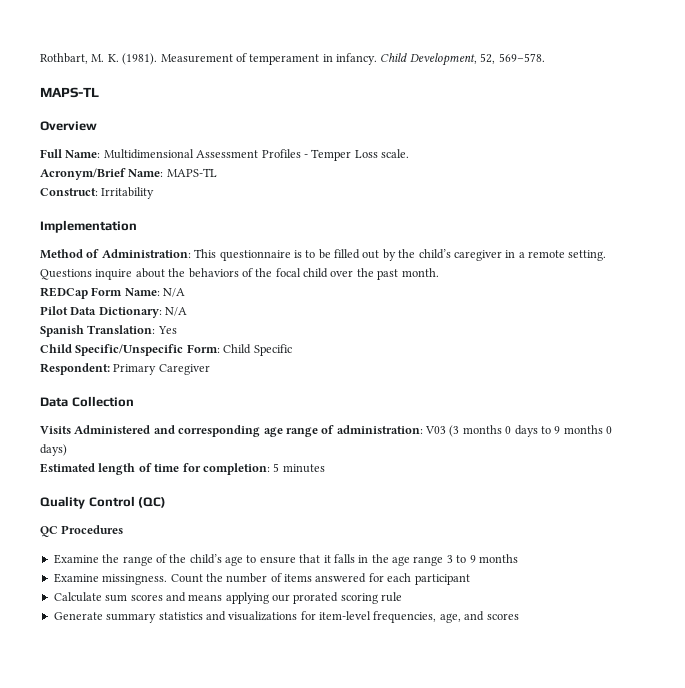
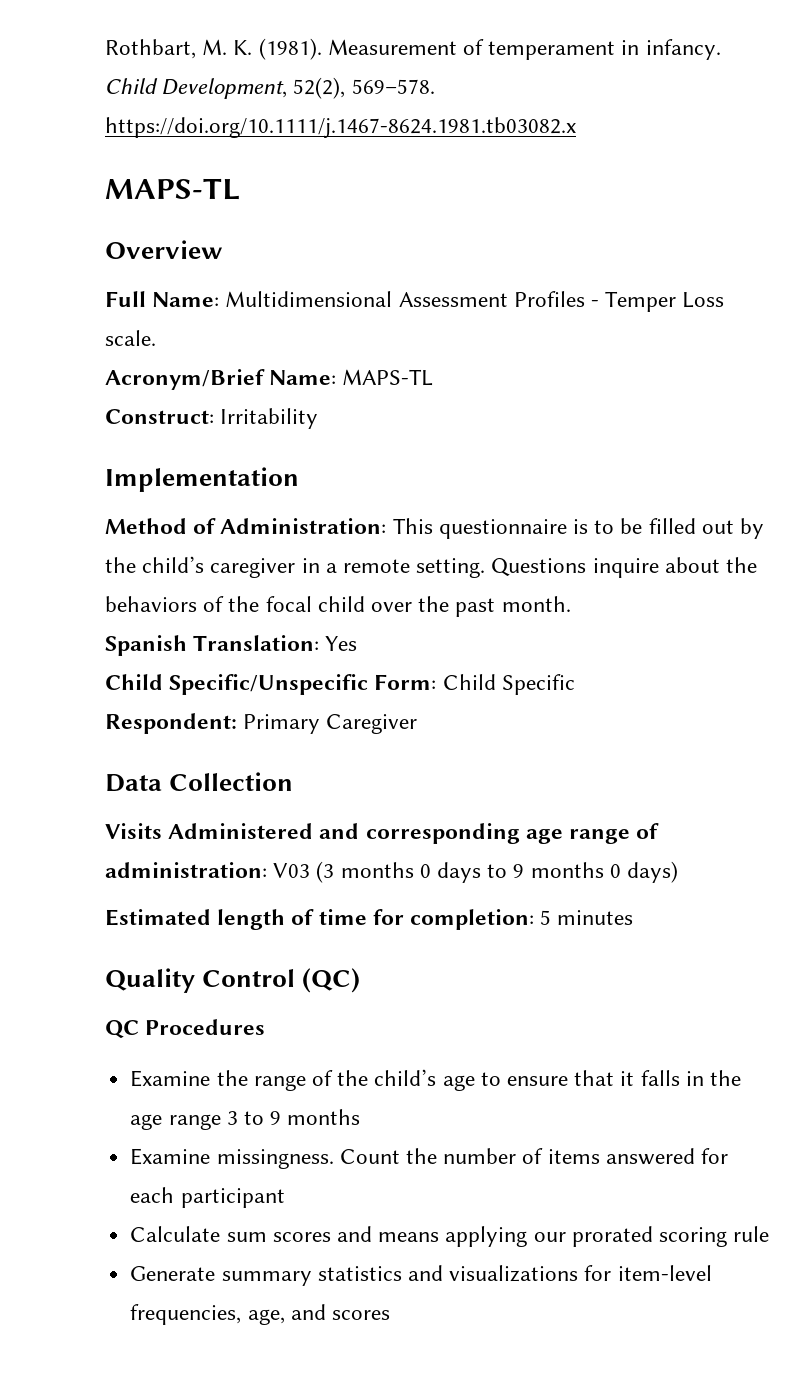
[480,53,496,64] 52, -> [293,77,346,99] 52(2),
(545, 57) none -> [105,117,576,138] https://doi.org/10.1111/j.1467-8624.1981.tb03082.x
[40,287,186,299] [40,306,188,318] // REDCap Form Name: N/A // Pilot Data Dictionary: N/A -> (571, 604) none

